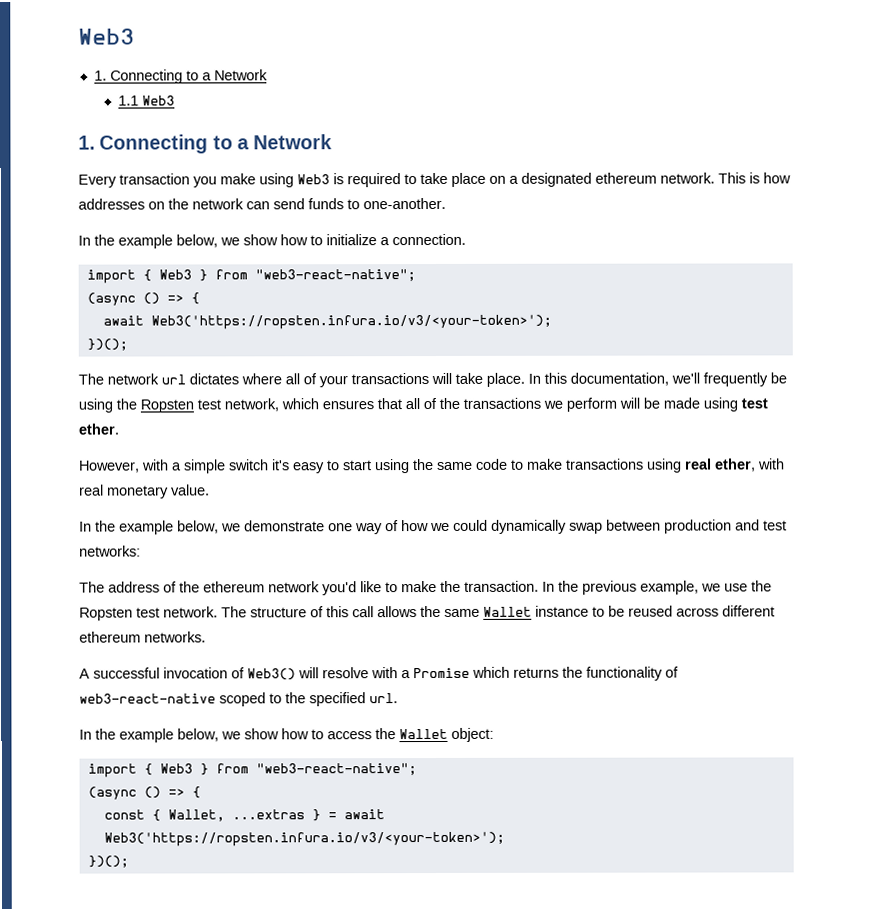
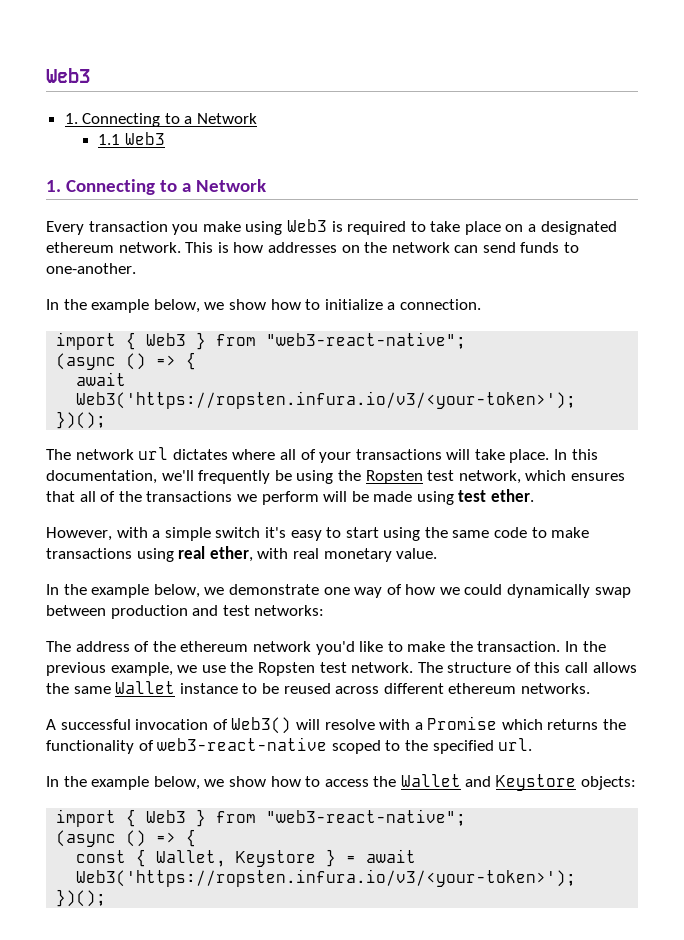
[451,727,494,742] object: -> [465,774,636,791] and Keystore objects:
[231,809,305,820] ...extras -> [236,850,317,867] Keystore

